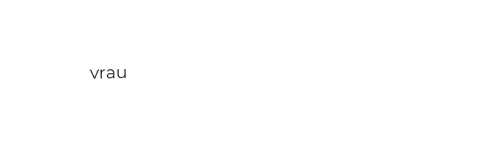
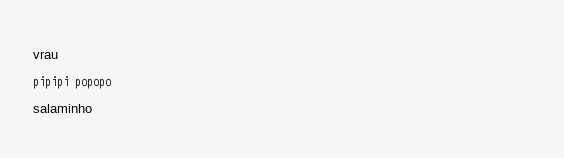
(127, 73) none -> [33,76,111,89] [33,104,92,113] // pipipi popopo // salaminho

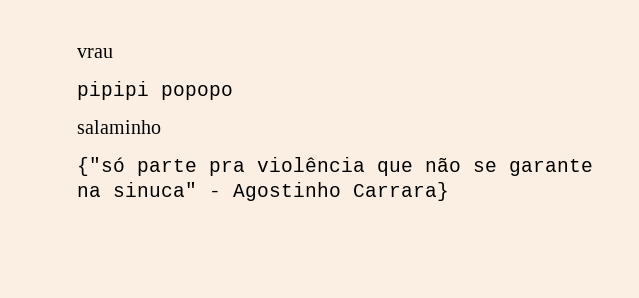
(92, 108) none -> [77,157,593,176] [77,182,449,201] // {"só parte pra violência que não se garante na sinuca" - Agostinho Carrara}

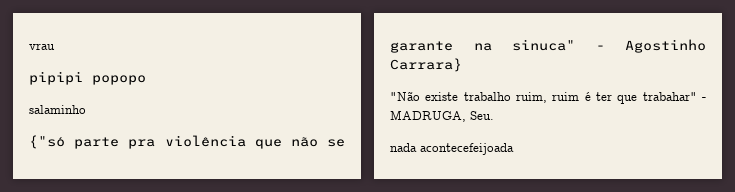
(449, 191) none -> [390,91,706,104] [390,110,494,122] [390,143,514,155] // "Não existe trabalho ruim, ruim é ter que trabahar" - MADRUGA, Seu. // nada acontecefeijoada

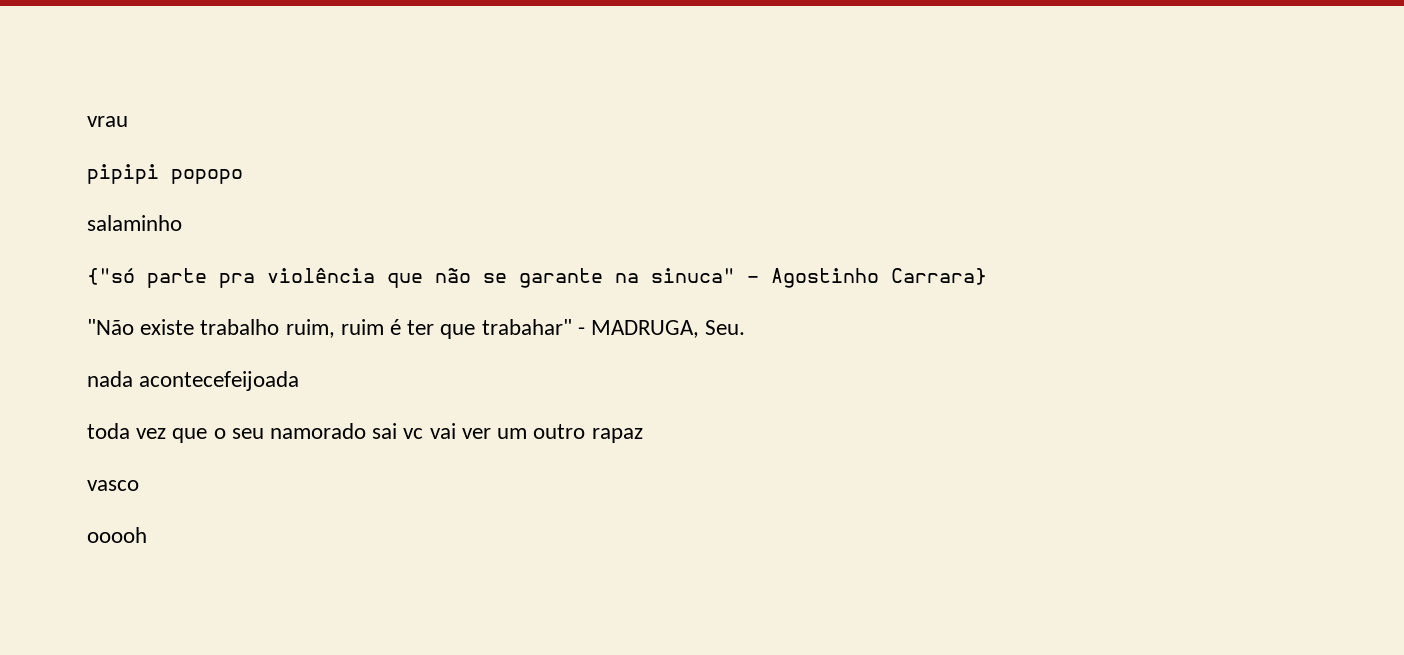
(514, 149) none -> [87,423,643,443] [87,480,139,491] [87,527,147,543] // toda vez que o seu namorado sai vc vai ver um outro rapaz // vasco // ooooh

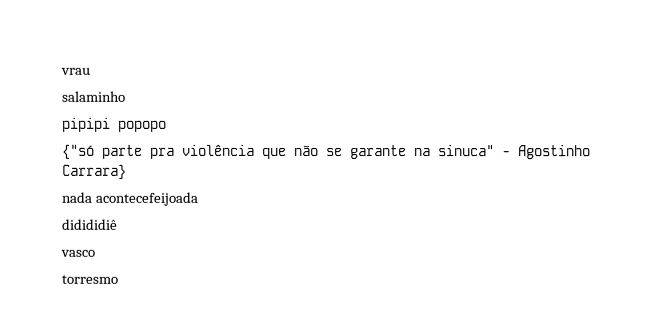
(128, 121) none -> [62,90,126,102] // salaminho
[87,215,182,231] // salaminho -> (167, 126) none
[87,319,746,339] [87,371,300,391] [87,423,643,443] "Não existe trabalho ruim, ruim é ter que trabahar" - MADRUGA, Seu. // nada acontecefeijoada // toda vez que o seu namorado sai vc vai ver um outro rapaz -> [61,191,198,206] [61,218,117,230] nada acontecefeijoada // didididiê
[87,527,147,543] ooooh -> [61,274,118,284] torresmo

